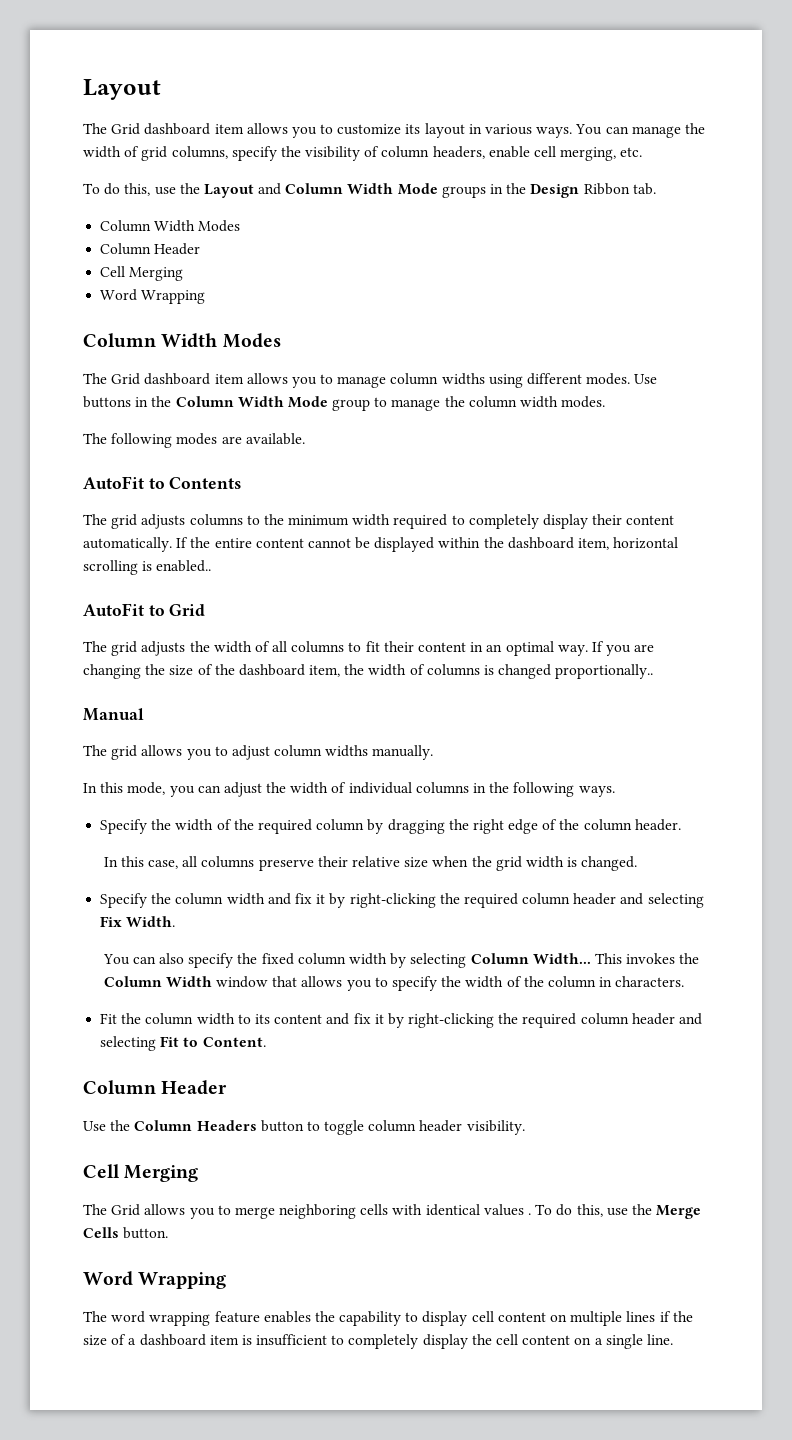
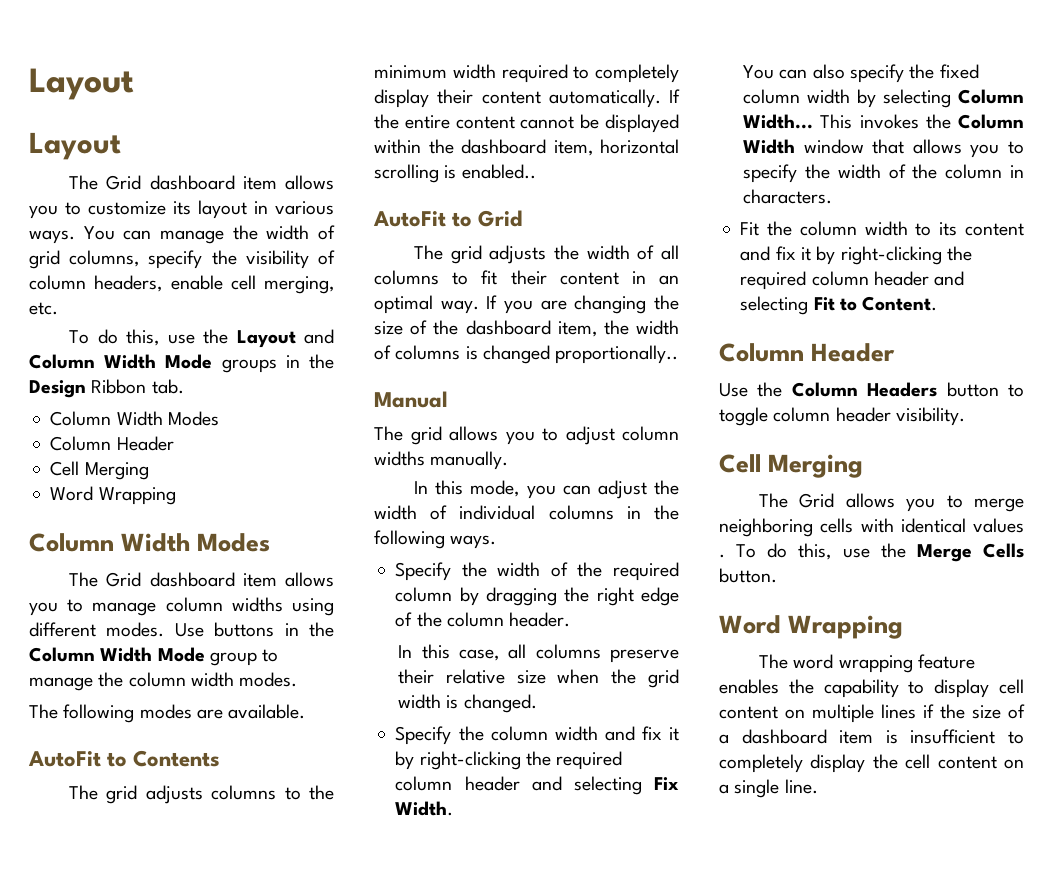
[83,79,161,100] Layout -> [29,68,134,100] [29,132,121,160] Layout // Layout

